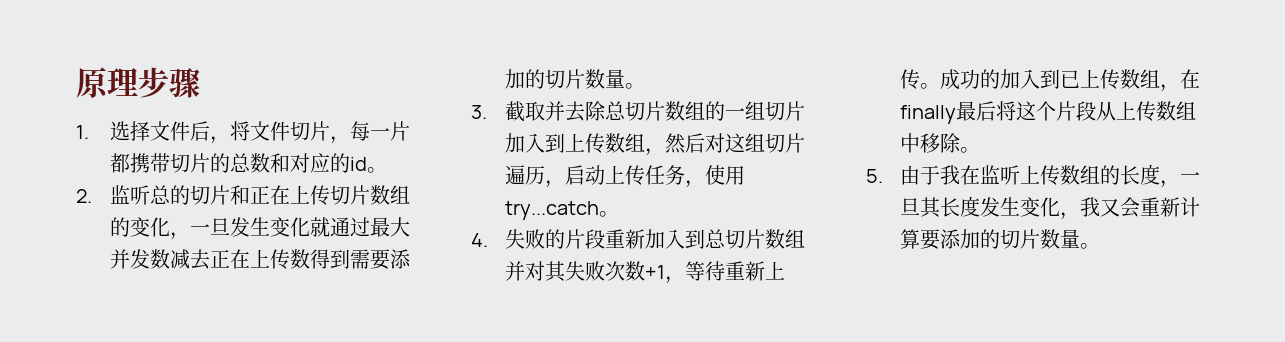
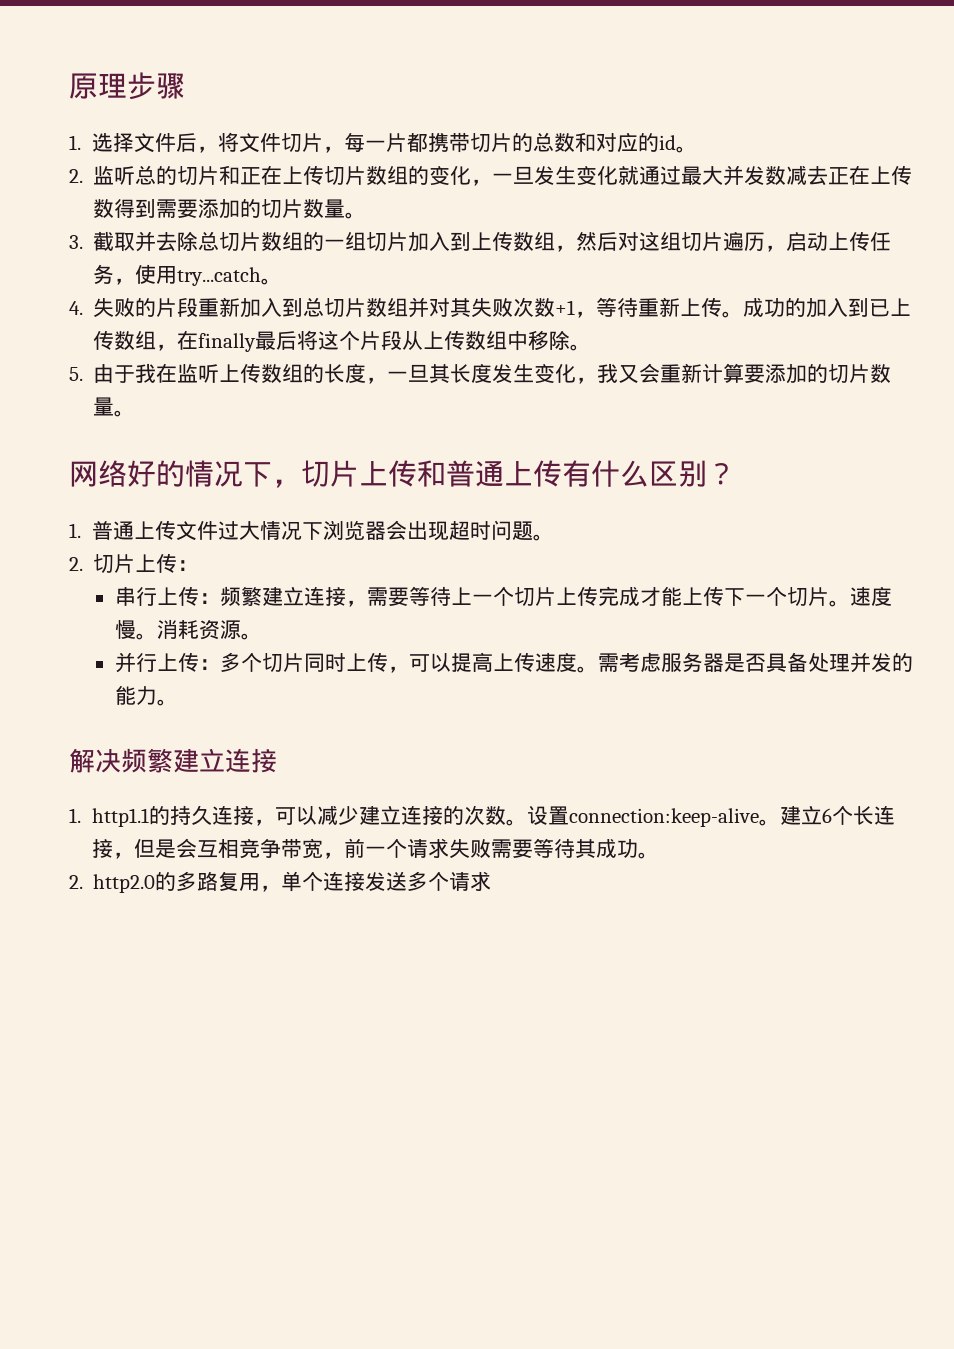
(1101, 246) none -> [69,460,736,488] [69,520,555,541] [69,553,199,574] [114,586,892,607] [114,619,262,640] [114,652,913,673] [114,685,178,706] [69,748,277,773] [69,805,896,827] [92,838,660,859] [69,871,492,893] // 网络好的情况下，切片上传和普通上传有什么区别？ // 1.普通上传文件过大情况下浏览器会出现超时问题。 // 2.切片上传： // 串行上传：频繁建立连接，需要等待上一个切片上传完成才能上传下一个切片。速度慢。消耗资源。 // 并行上传：多个切片同时上传，可以提高上传速度。需考虑服务器是否具备处理并发的能力。 // 解决频繁建立连接 // 1. http1.1的持久连接，可以减少建立连接的次数。设置connection:keep-alive。建立6个长连接，但是会互相竞争带宽，前一个请求失败需要等待其成功。 // 2. http2.0的多路复用，单个连接发送多个请求

